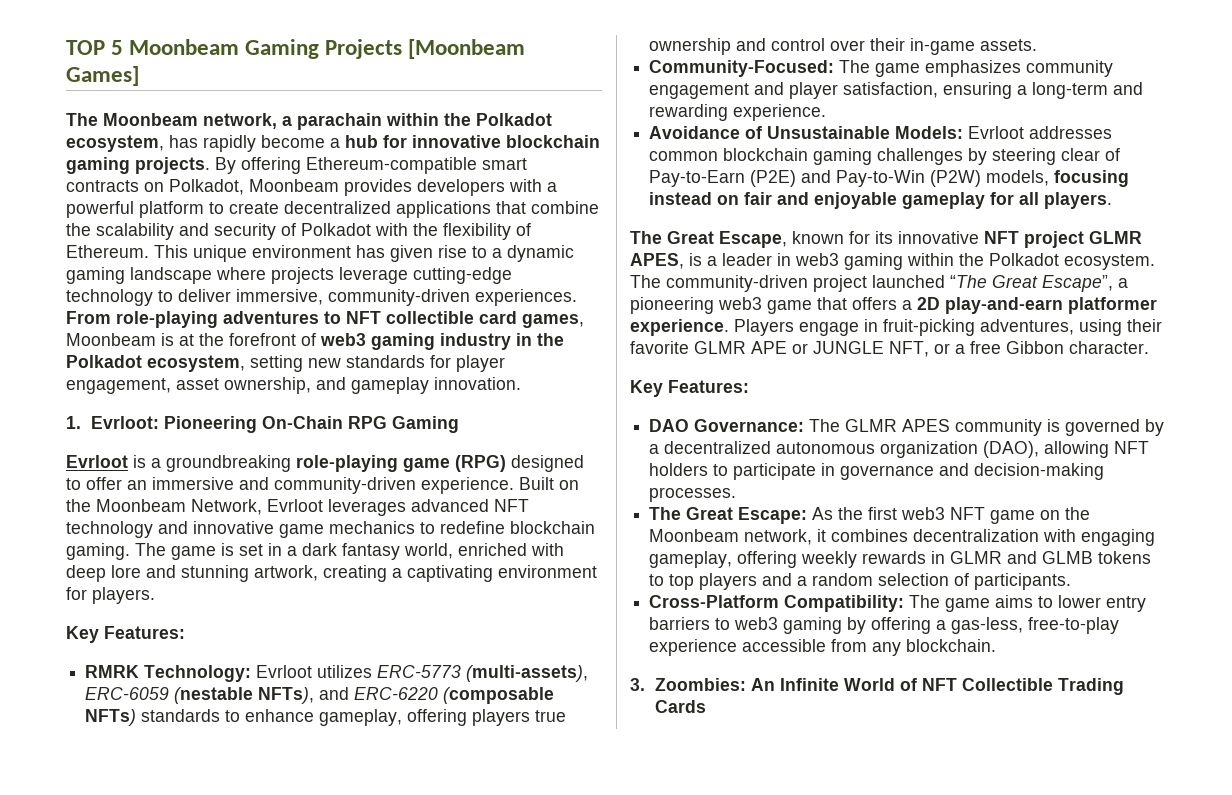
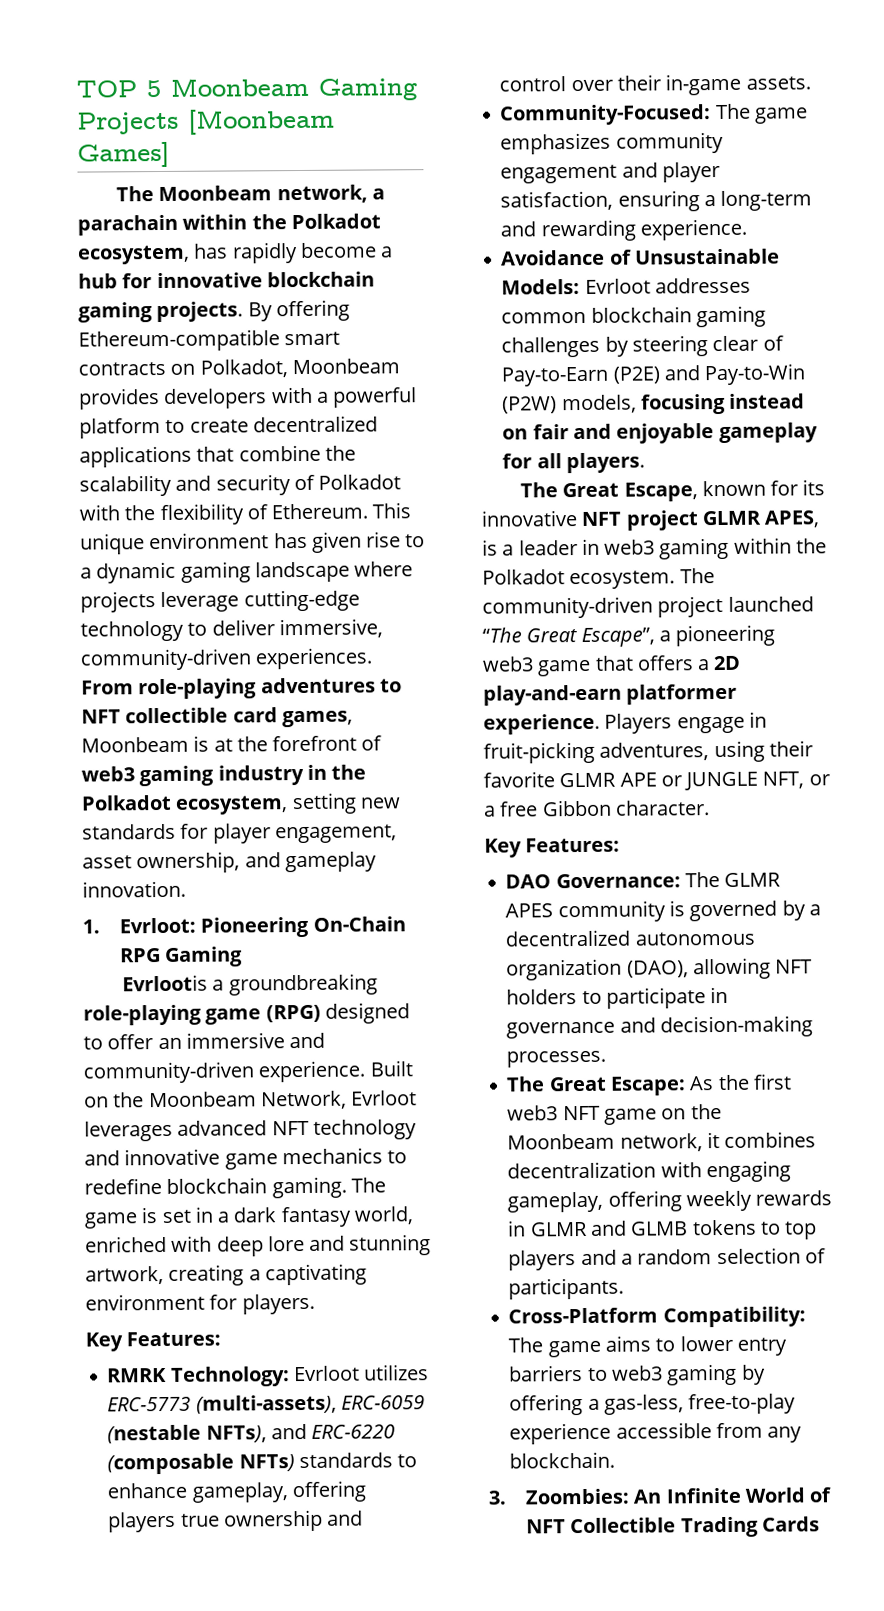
[66,455,146,468] Evrloot is -> [122,974,209,992] Evrlootis

